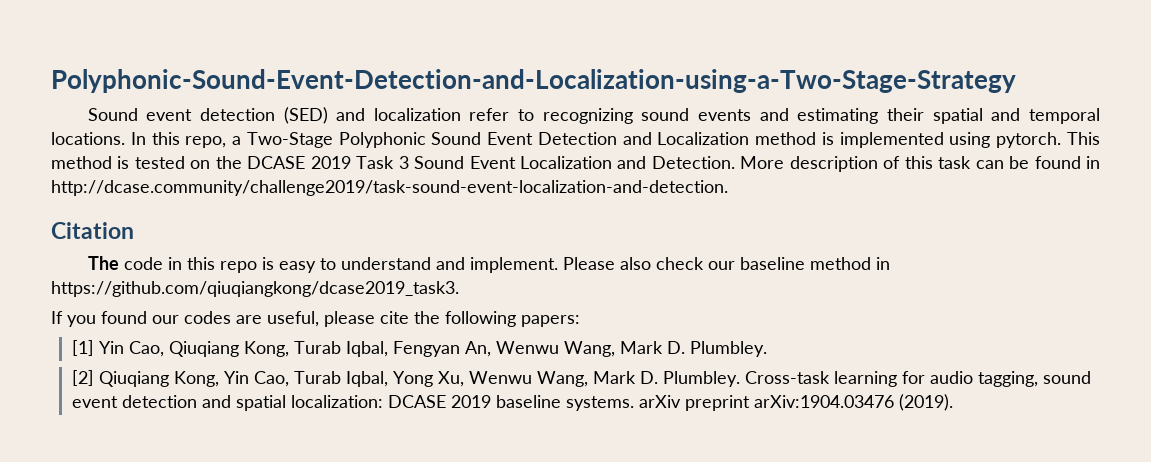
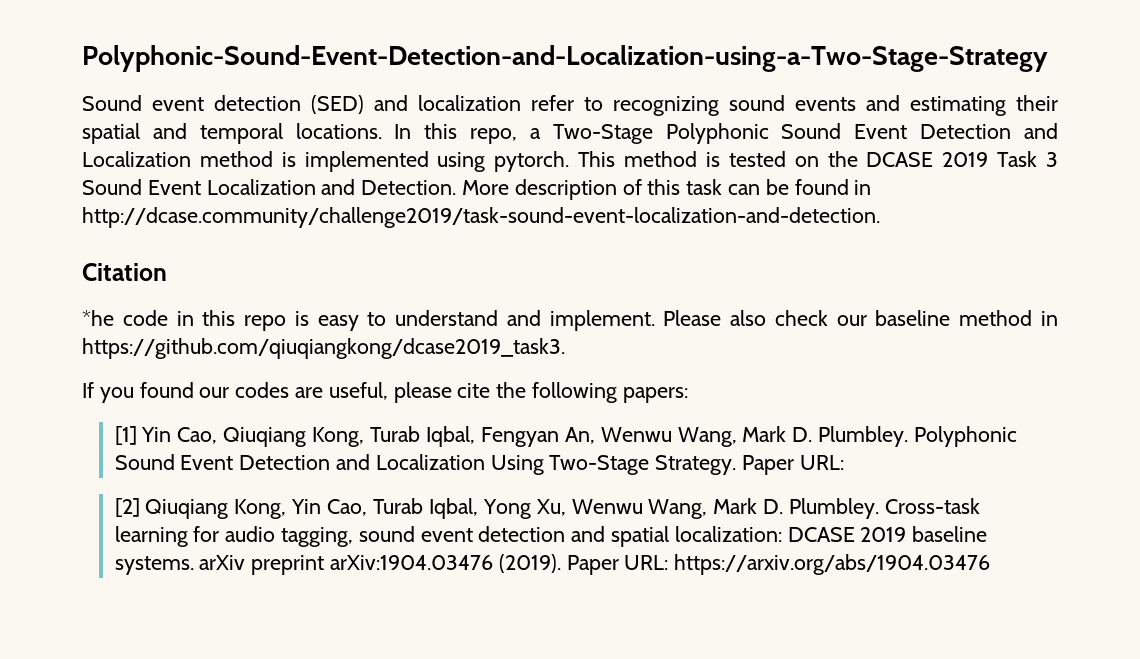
[87,256,119,270] The -> [82,310,114,326] *he
(767, 349) none -> [913,426,1017,447] [114,454,844,475] Polyphonic Sound Event Detection and Localization Using Two-Stage Strategy. Paper URL:
(953, 402) none -> [566,554,991,575] Paper URL: https://arxiv.org/abs/1904.03476

